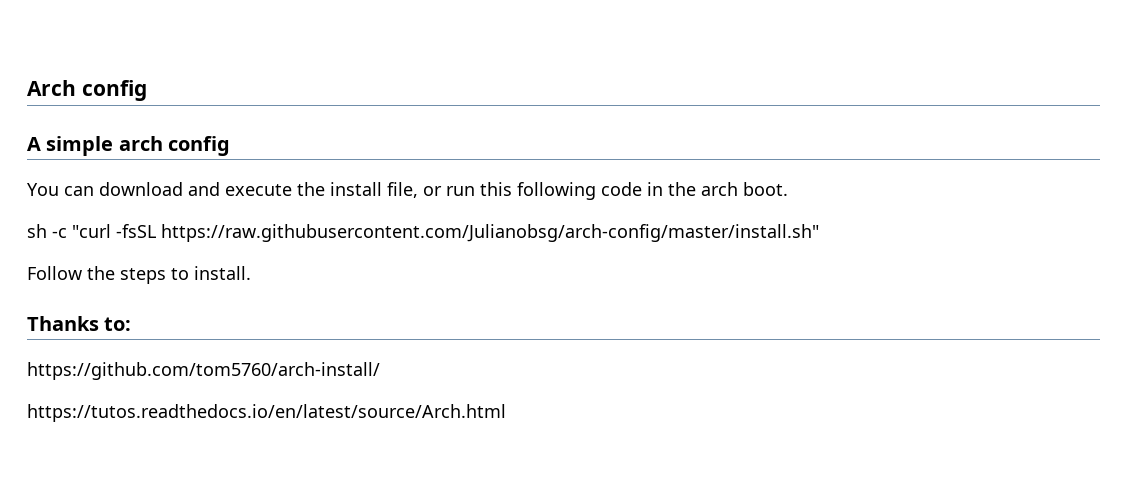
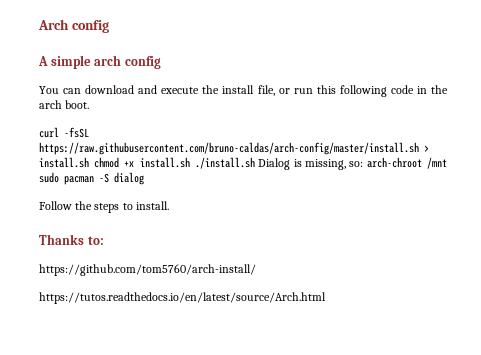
[27,224,819,242] sh -c "curl -fsSL https://raw.githubusercontent.com/Julianobsg/arch-config/master/install.sh" -> [39,127,89,138] [39,142,429,155] [39,157,447,170] [39,172,144,185] curl -fsSL https://raw.githubusercontent.com/bruno-caldas/arch-config/master/install.sh > install.sh chmod +x install.sh ./install.sh Dialog is missing, so: arch-chroot /mnt sudo pacman -S dialog

